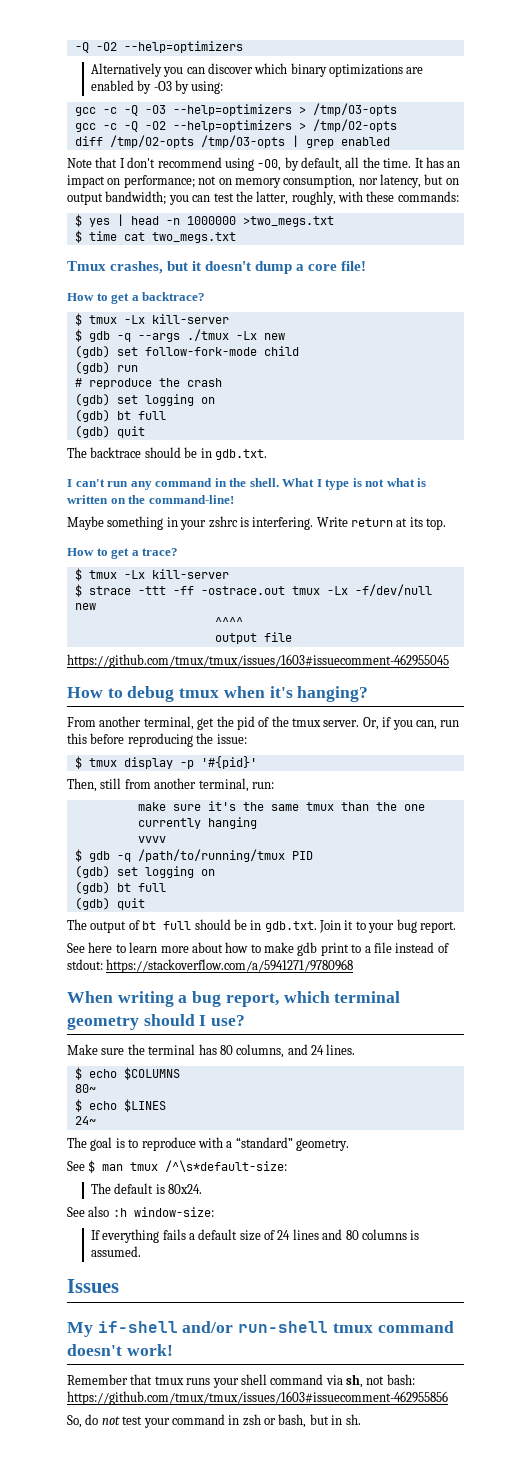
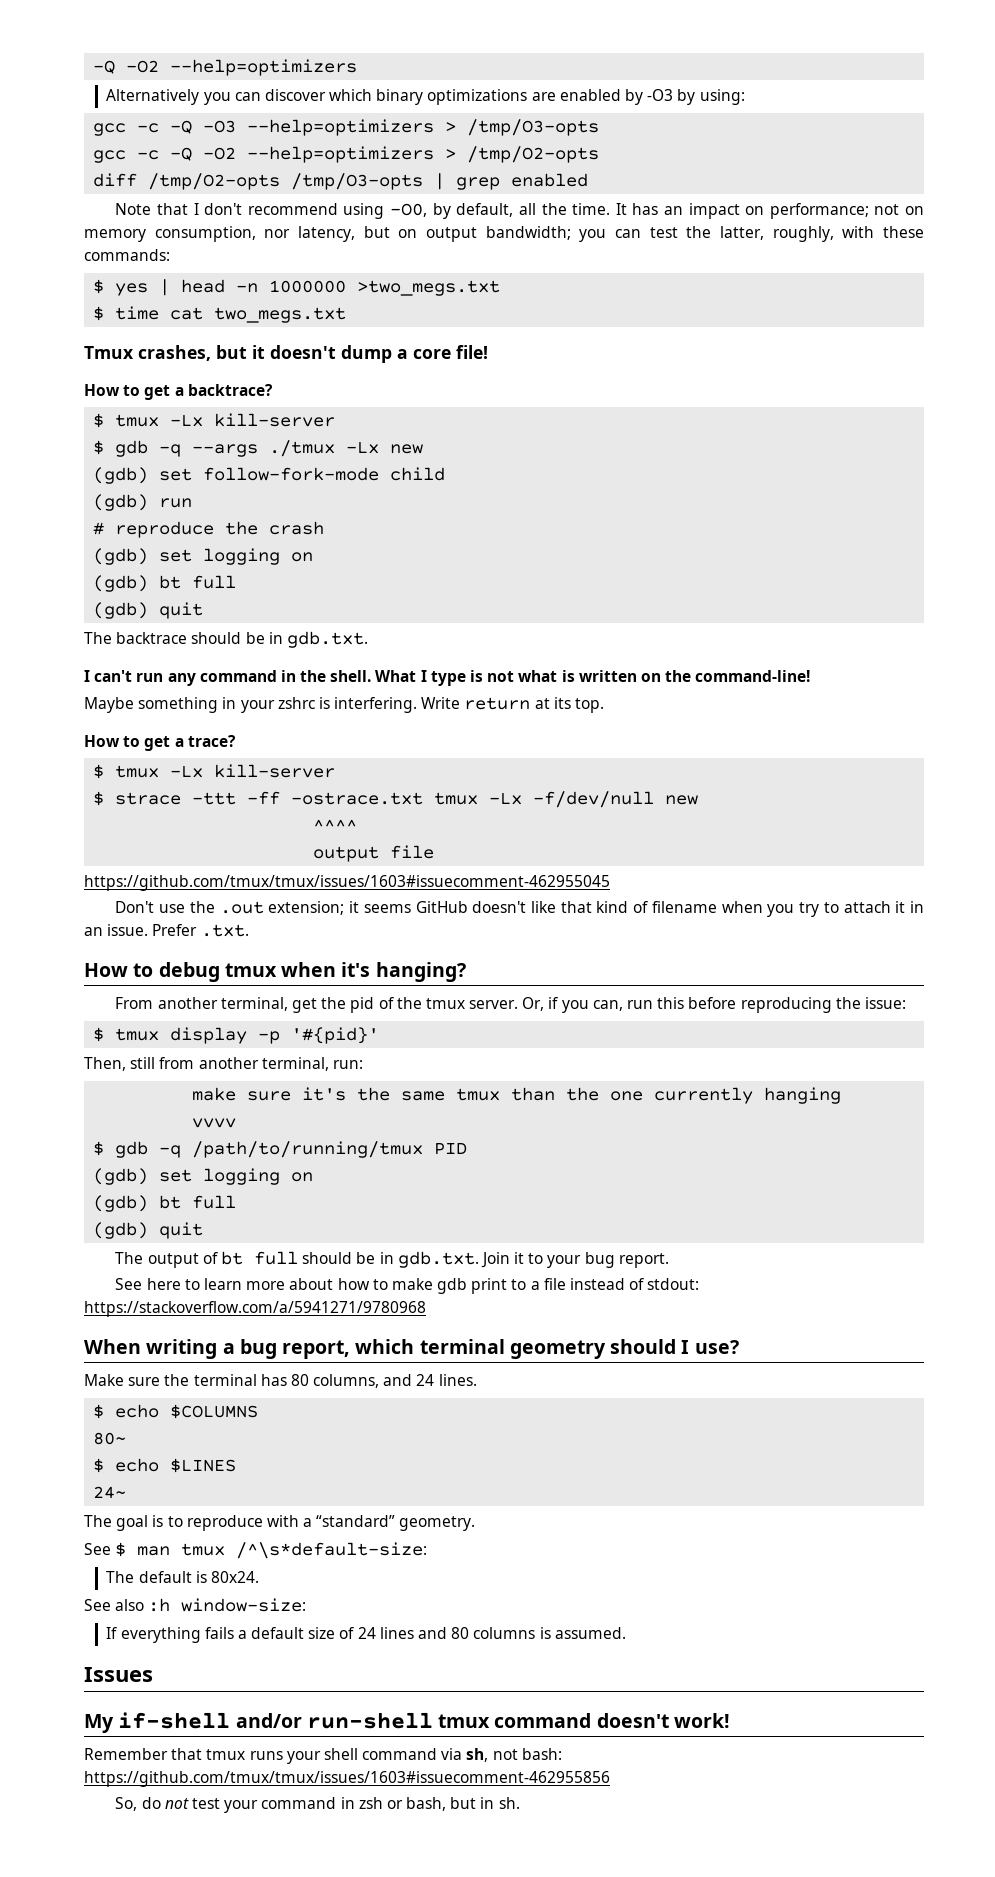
[200,586,285,595] -ostrace.out -> [291,792,424,805] -ostrace.txt
(449, 661) none -> [115,901,924,917] [84,924,249,937] // Don't use the .out extension; it seems GitHub doesn't like that kind of filename when you try to attach it in an issue. Prefer .txt.

